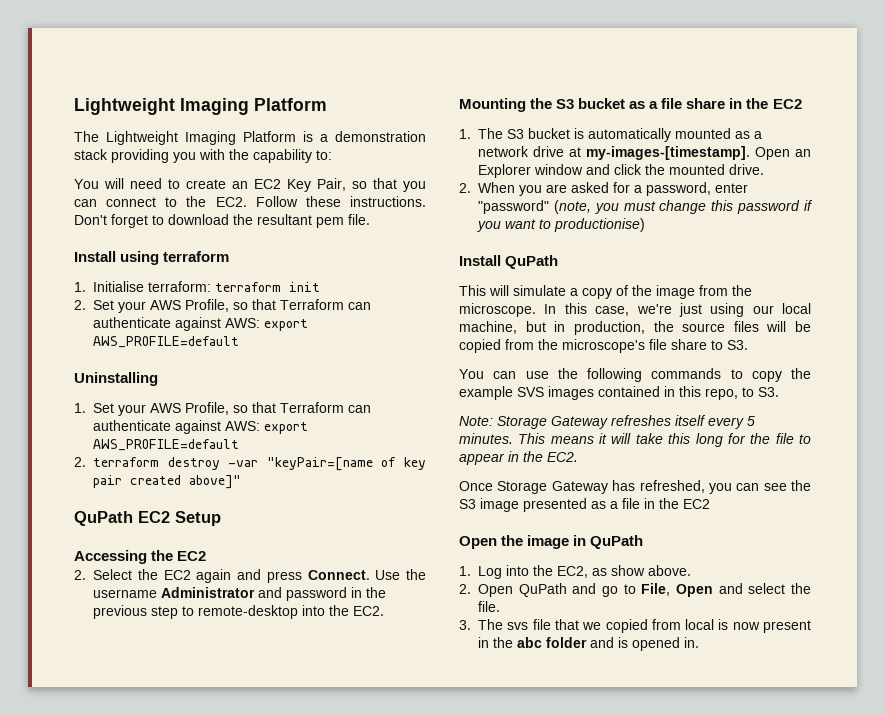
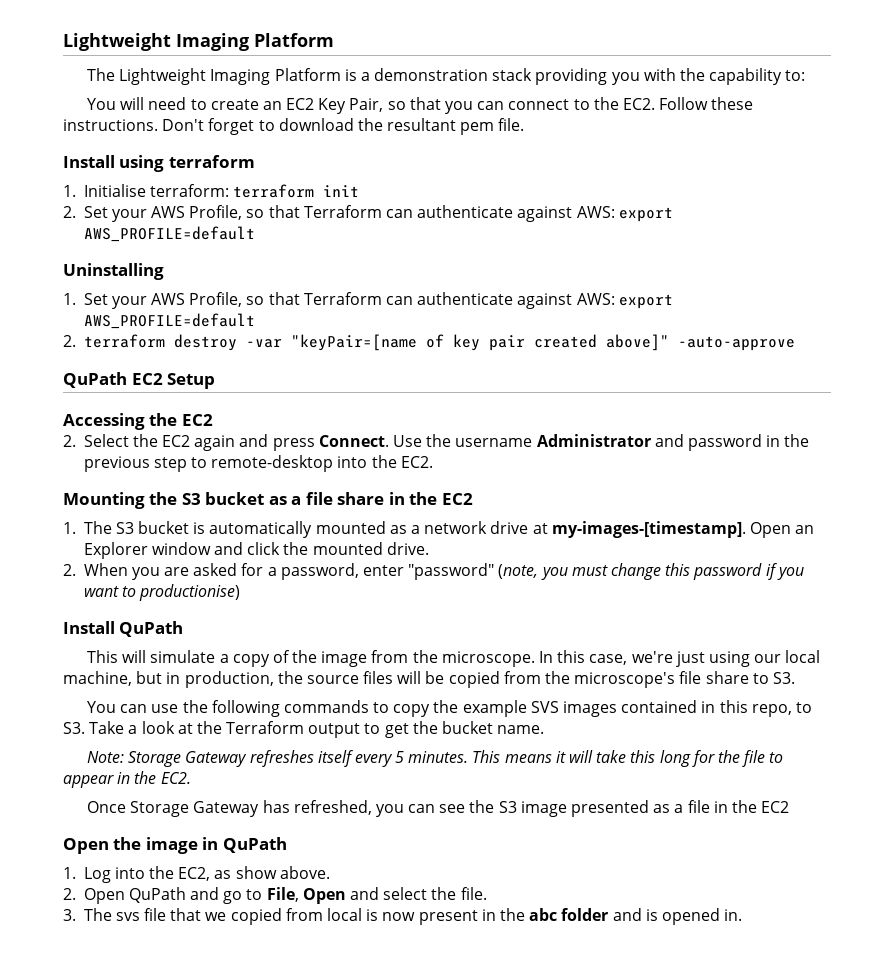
(241, 482) none -> [677,336,795,351] -auto-approve
(779, 392) none -> [89,721,545,738] Take a look at the Terraform output to get the bucket name.

